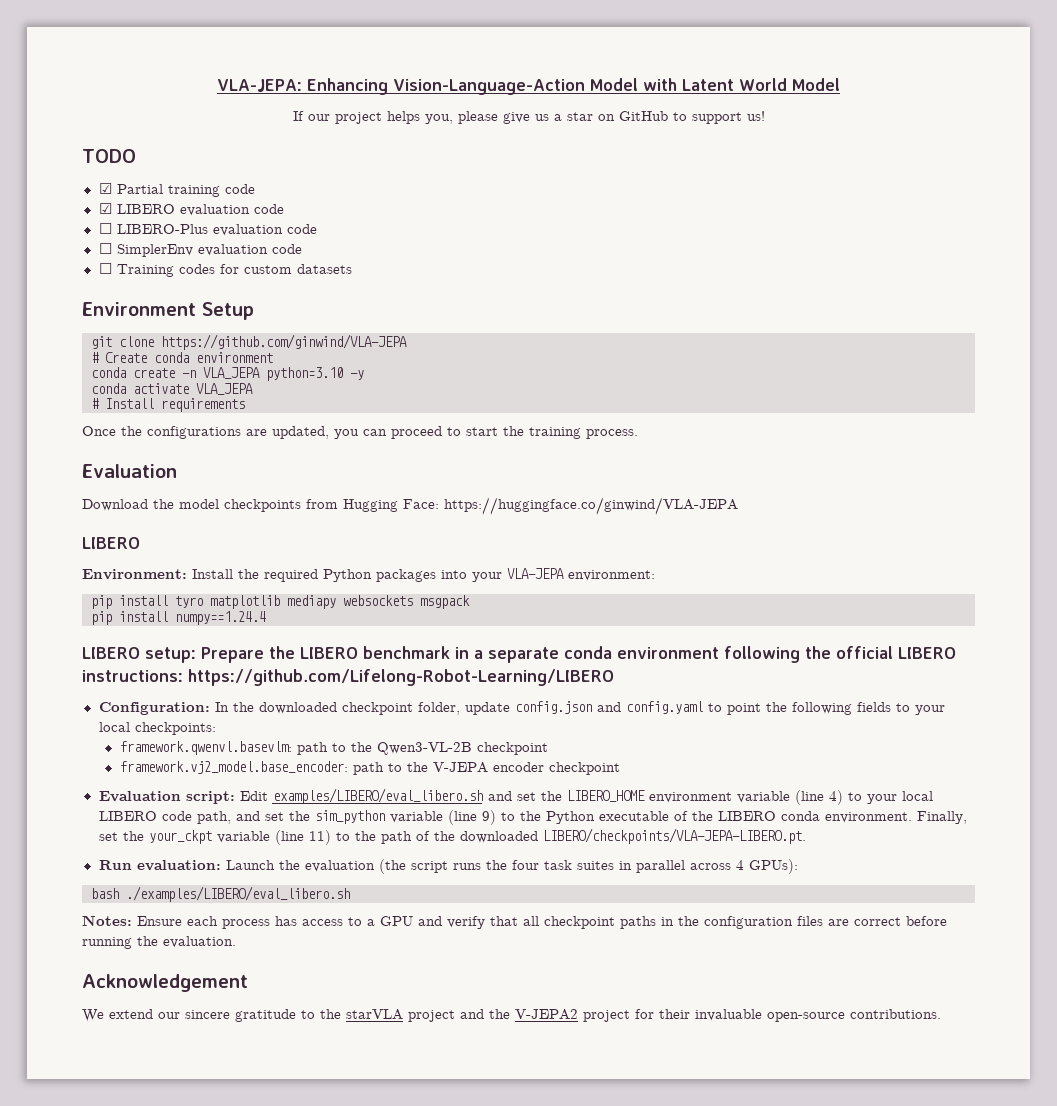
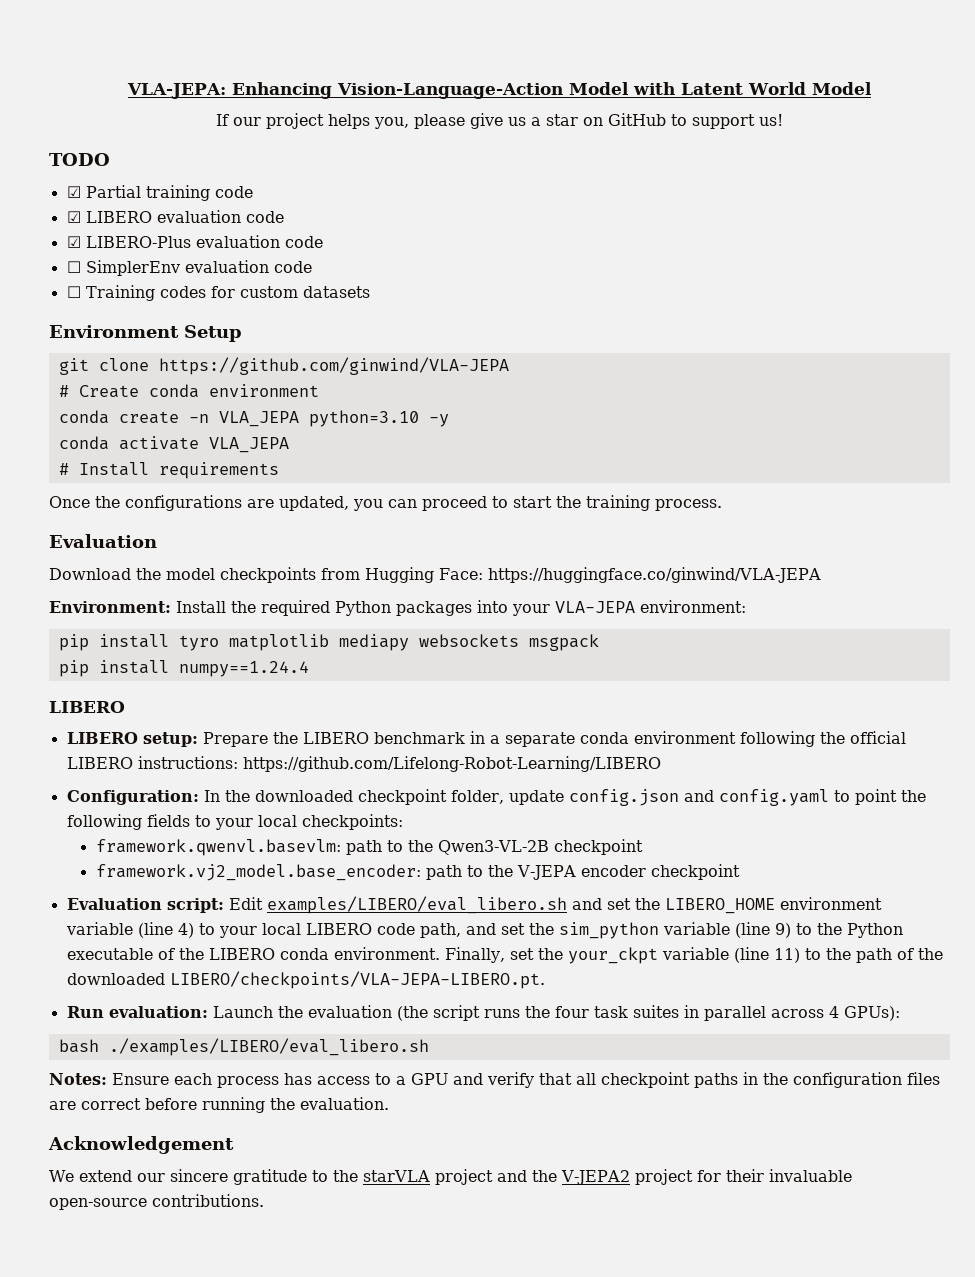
[98,223,112,234] ☐ -> [66,236,81,248] ☑
[82,537,140,549] // LIBERO -> (821, 575) none
(140, 653) none -> [66,732,138,744] // LIBERO

